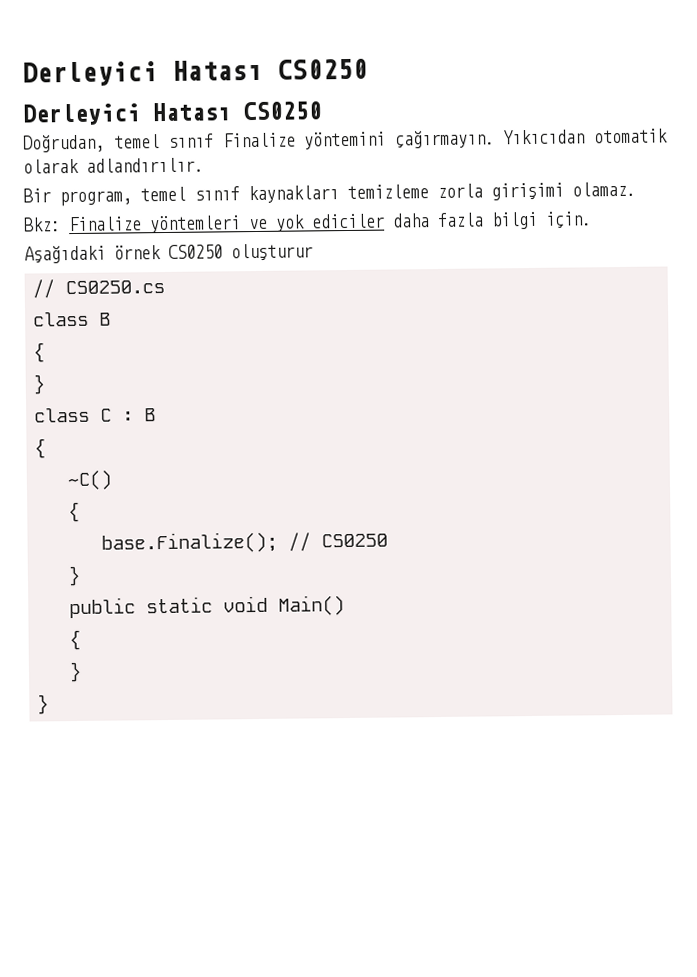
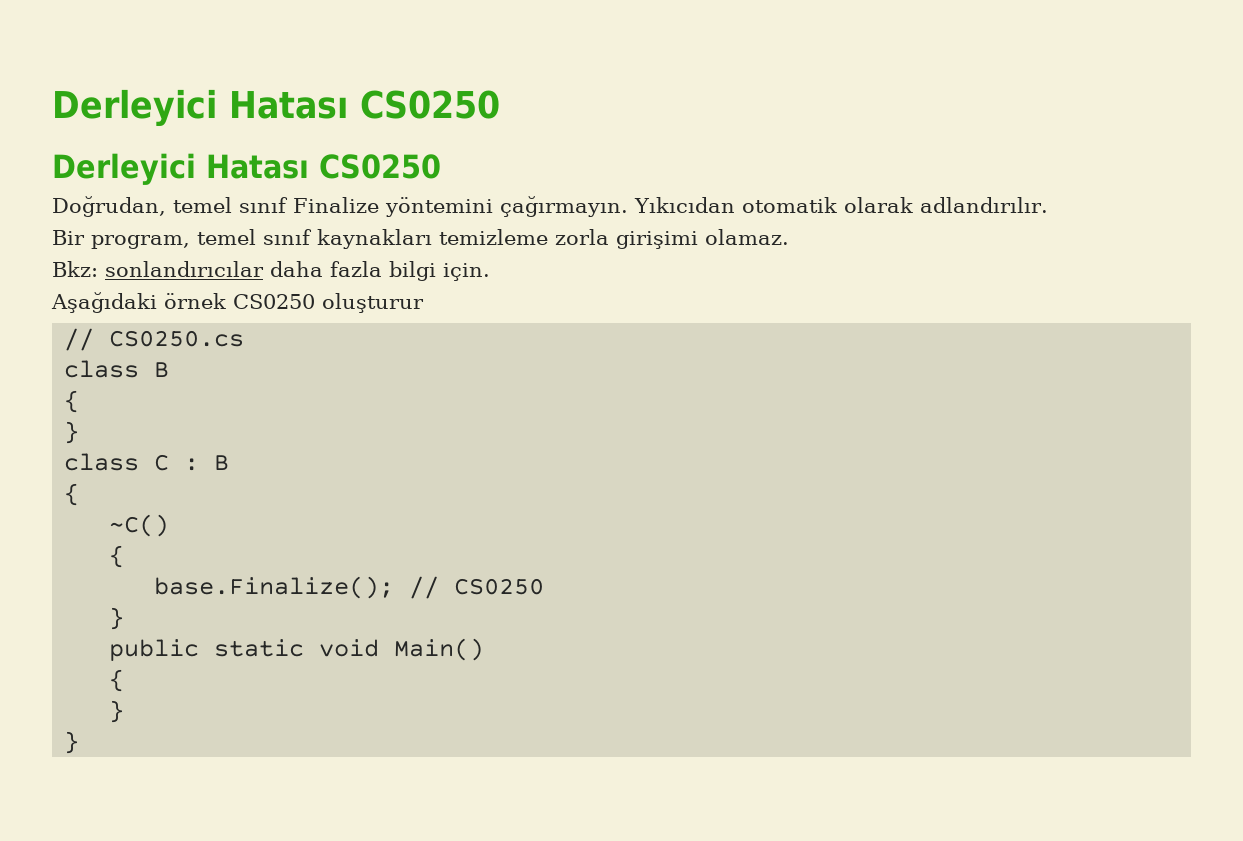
[68,213,385,234] Finalize yöntemleri ve yok ediciler -> [105,261,264,277] sonlandırıcılar

